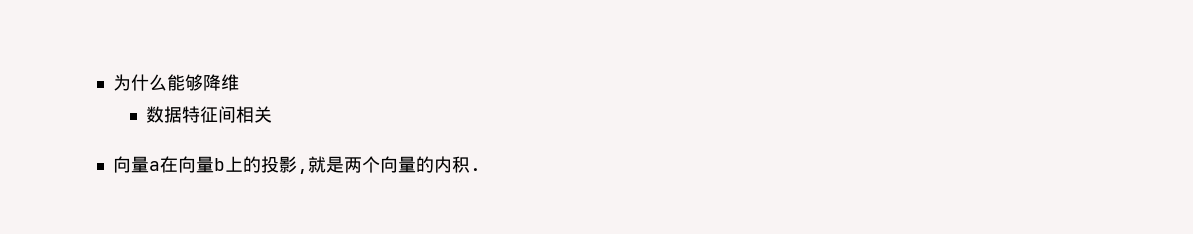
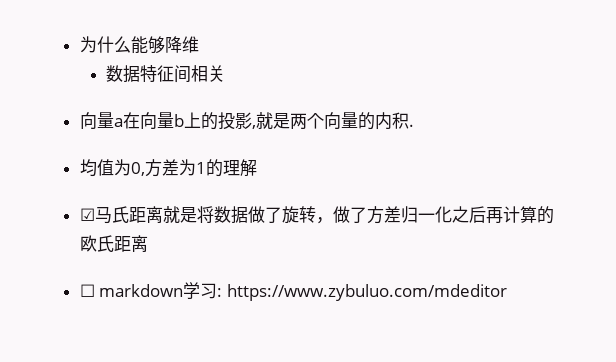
(481, 169) none -> [79,159,257,177] [79,206,554,224] [79,235,148,252] [79,282,507,301] // 均值为0,方差为1的理解 // ☑马氏距离就是将数据做了旋转，做了方差归一化之后再计算的欧氏距离 // ☐ markdown学习: https://www.zybuluo.com/mdeditor

